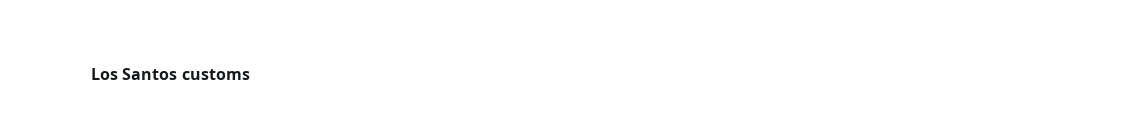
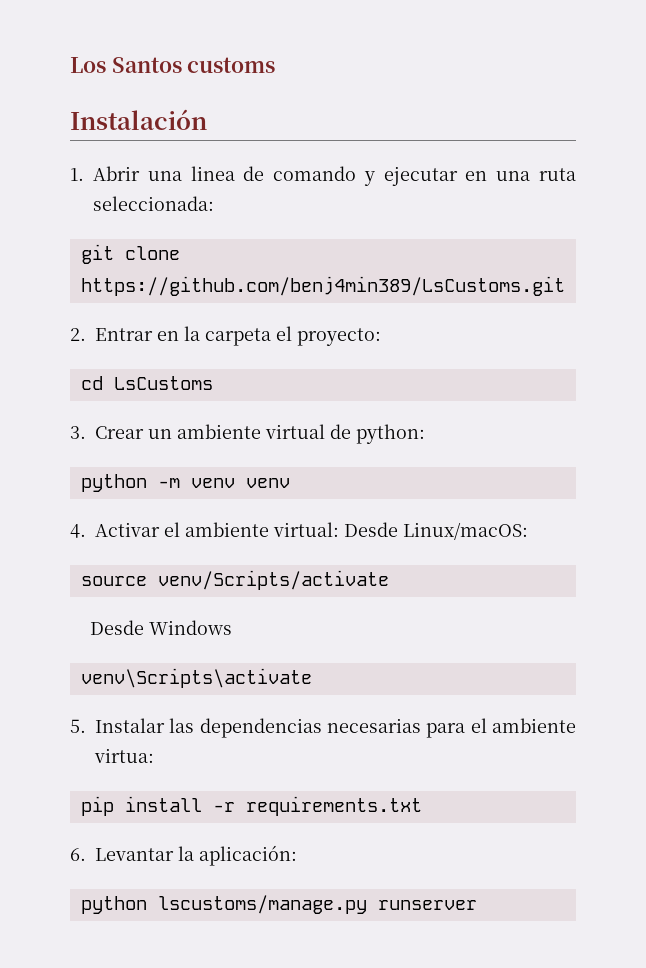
(250, 74) none -> [70,109,207,130] [70,166,576,186] [93,196,214,211] [80,244,180,264] [80,276,565,296] [70,326,381,346] [80,376,213,390] [70,424,425,444] [80,474,290,492] [70,522,528,540] [80,570,389,590] [90,620,233,635] [80,668,312,688] [70,718,576,738] [94,748,154,763] [80,796,422,816] [70,845,297,866] [80,895,477,914] // Instalación // 1. Abrir una linea de comando y ejecutar en una ruta seleccionada: // git clone https://github.com/benj4min389/LsCustoms.git // 2. Entrar en la carpeta el proyecto: // cd LsCustoms // 3. Crear un ambiente virtual de python: // python -m venv venv // 4. Activar el ambiente virtual: Desde Linux/macOS: // source venv/Scripts/activate // Desde Windows // venv\Scripts\activate // 5. Instalar las dependencias necesarias para el ambiente virtua: // pip install -r requirements.txt // 6. Levantar la aplicación: // python lscustoms/manage.py runserver

